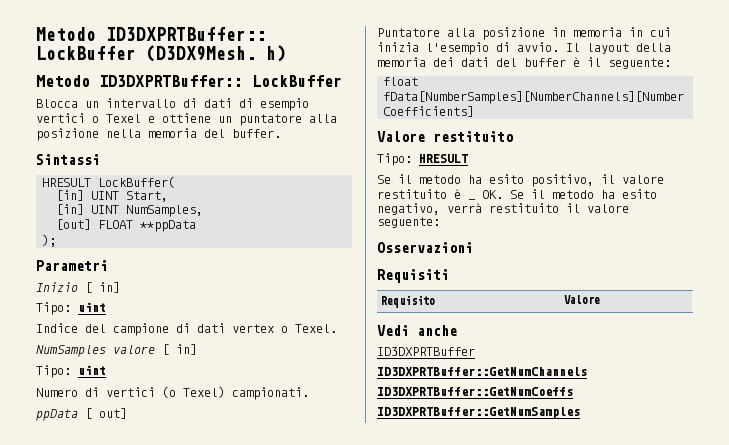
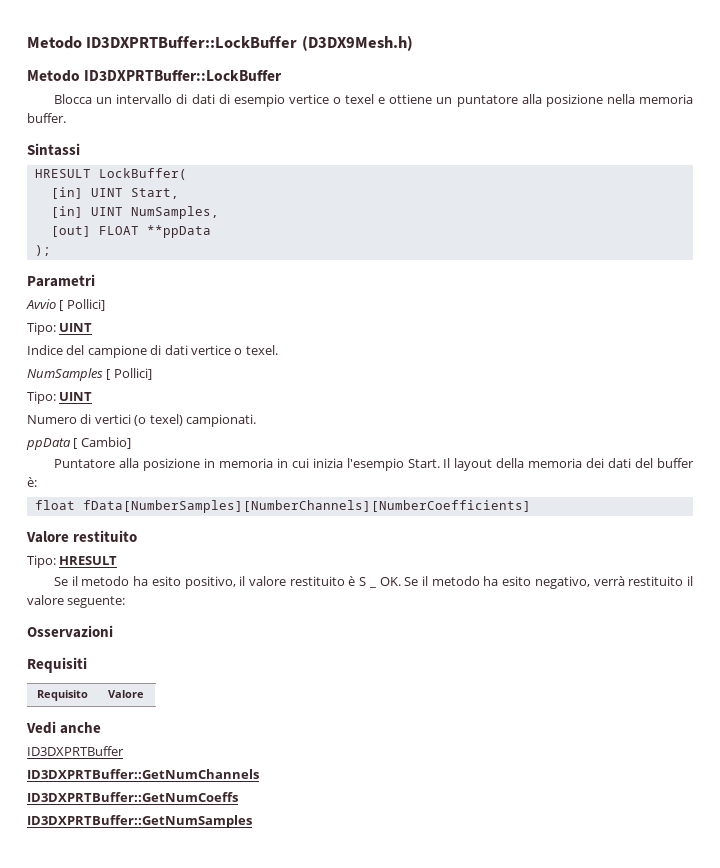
[36,27,266,41] [36,45,286,62] [36,75,342,87] Metodo ID3DXPRTBuffer:: LockBuffer (D3DX9Mesh. h) // Metodo ID3DXPRTBuffer:: LockBuffer -> [27,35,413,51] [27,70,283,82] Metodo ID3DXPRTBuffer::LockBuffer (D3DX9Mesh.h) // Metodo ID3DXPRTBuffer::LockBuffer
[36,113,141,123] vertici o Texel -> [288,94,375,104] vertice o texel
[204,129,225,138] del -> (693, 99) none
[36,282,120,293] [36,302,106,315] Inizio [ in] // Tipo: uint -> [26,299,105,311] [27,322,93,335] Avvio [ Pollici] // Tipo: UINT
[232,324,337,333] [36,344,197,357] [36,365,106,378] vertex o Texel. // NumSamples valore [ in] // Tipo: uint -> [190,345,278,355] [27,368,152,381] [27,391,93,404] vertice o texel. // NumSamples [ Pollici] // Tipo: UINT
[183,386,225,398] Texel) -> [149,414,183,426] texel)
[99,408,127,419] out] -> [80,437,131,449] Cambio]
[496,42,559,52] di avvio. -> [407,459,440,468] Start.
[573,57,671,69] è il seguente: -> [27,477,37,487] è:
(461, 194) none -> [359,577,367,586] S

